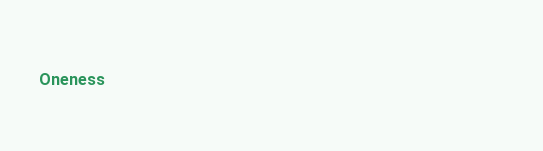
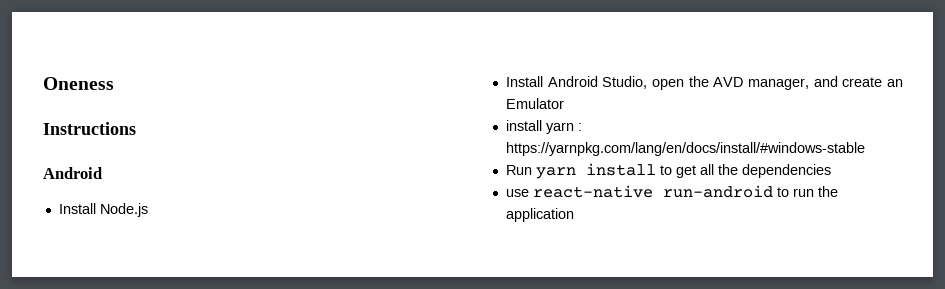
(105, 79) none -> [43,122,136,135] [43,167,102,179] [58,203,148,217] [505,76,903,90] [505,98,564,109] [505,120,582,134] [505,142,865,156] [505,163,831,179] [505,185,838,198] [505,208,574,222] // Instructions // Android // Install Node.js // Install Android Studio, open the AVD manager, and create an Emulator // install yarn : https://yarnpkg.com/lang/en/docs/install/#windows-stable // Run yarn install to get all the dependencies // use react-native run-android to run the application

